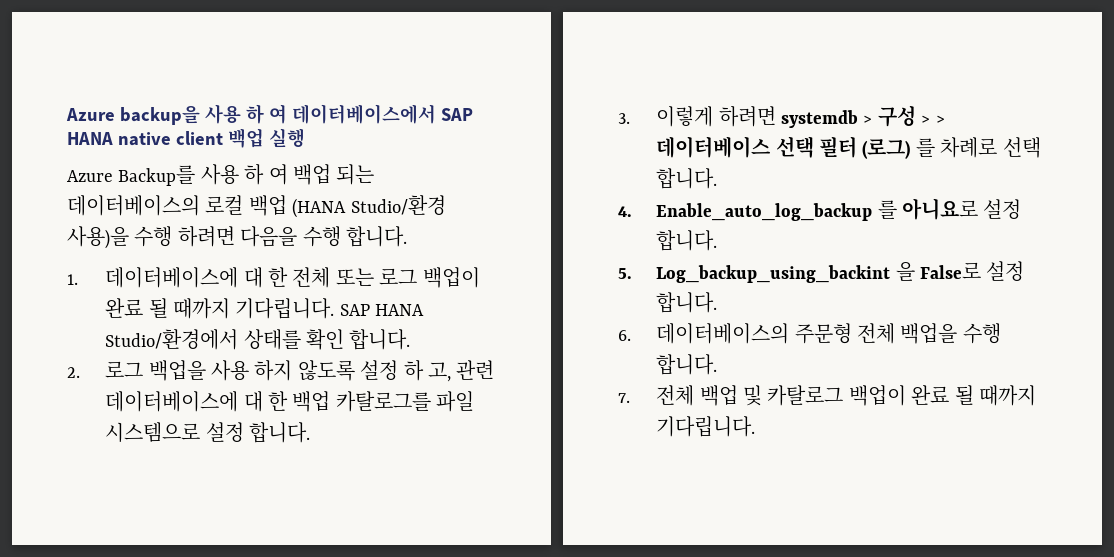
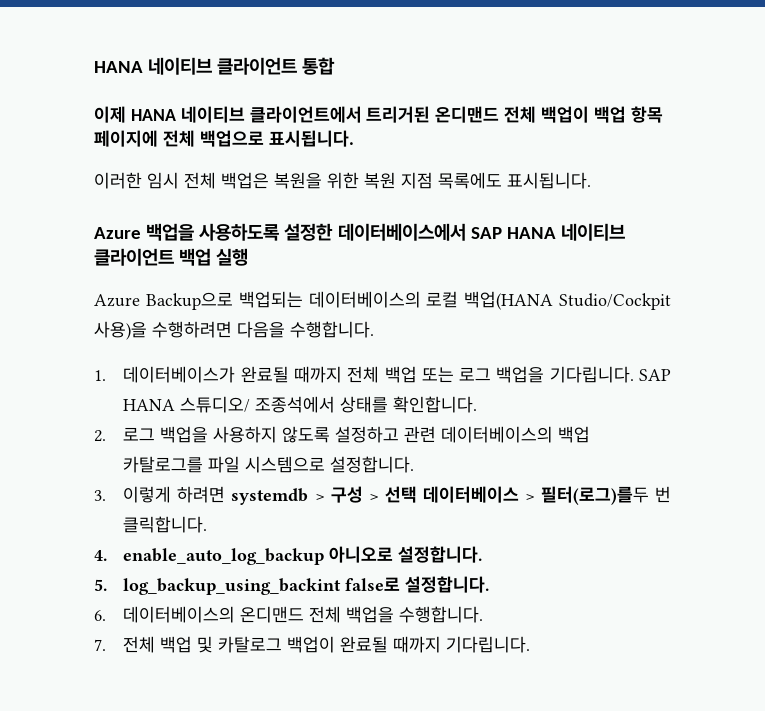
[66,104,287,125] Azure backup을 사용 하 여 -> [94,57,336,75] [94,106,663,123] [94,130,354,147] [94,172,591,189] [94,223,334,241] HANA 네이티브 클라이언트 통합 // 이제 HANA 네이티브 클라이언트에서 트리거된 온디맨드 전체 백업이 백업 항목 페이지에 전체 백업으로 표시됩니다. // 이러한 임시 전체 백업은 복원을 위한 복원 지점 목록에도 표시됩니다. // Azure 백업을 사용하도록 설정한
[117,131,223,146] native client -> [560,223,625,241] [94,248,174,266] 네이티브 클라이언트
[118,164,375,186] [67,195,446,218] [67,226,407,249] [67,267,480,288] [105,298,425,319] [105,329,411,350] [67,360,495,382] [105,391,288,412] Backup를 사용 하 여 백업 되는 데이터베이스의 로컬 백업 (HANA Studio/환경 사용)을 수행 하려면 다음을 수행 합니다. // 1. 데이터베이스에 대 한 전체 또는 로그 백업이 완료 될 때까지 기다립니다. SAP HANA Studio/환경에서 상태를 확인 합니다. // 2. 로그 백업을 사용 하지 않도록 설정 하 고, 관련 데이터베이스에 대 한 -> [145,291,671,310] [94,321,374,340] [94,366,672,383] [123,396,478,413] [94,426,554,443] Backup으로 백업되는 데이터베이스의 로컬 백업(HANA Studio/Cockpit 사용)을 수행하려면 다음을 수행합니다. // 1. 데이터베이스가 완료될 때까지 전체 백업 또는 로그 백업을 기다립니다. SAP HANA 스튜디오/ 조종석에서 상태를 확인합니다. // 2. 로그 백업을 사용하지 않도록 설정하고 관련 데이터베이스의
[205,422,310,443] 설정 합니다. -> [330,456,415,473] 설정합니다.
[935,115,945,124] [656,136,1041,159] [656,168,718,189] [618,198,1022,221] [656,230,718,251] [618,261,1025,283] [656,292,718,313] > 데이터베이스 선택 필터 (로그) 를 차례로 선택 합니다. // 4. Enable_auto_log_backup 를 아니요로 설정 합니다. // 5. Log_backup_using_backint 을 False로 설정 합니다. -> [384,486,671,505] [123,516,208,533] [94,546,483,565] [94,576,490,595] 선택 데이터베이스 > 필터(로그)를두 번 클릭합니다. // 4. enable_auto_log_backup 아니오로 설정합니다. // 5. log_backup_using_backint false로 설정합니다.
[794,323,852,344] 주문형 -> [240,606,305,623] 온디맨드
[962,323,1001,344] [656,354,718,375] 수행 합니다. -> [399,606,484,623] 수행합니다.
[911,385,974,405] 완료 될 -> [340,636,389,653] 완료될

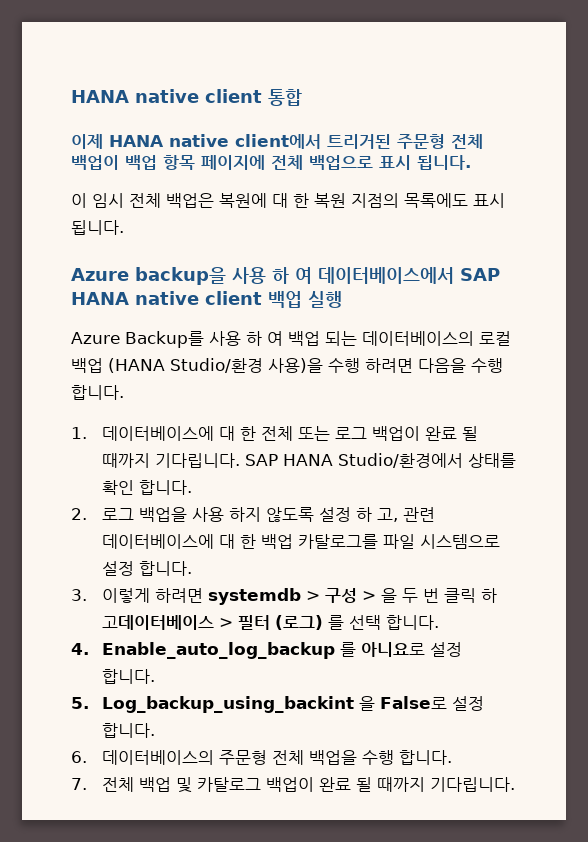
[94,57,298,75] HANA 네이티브 클라이언트 -> [71,89,262,103] HANA native client
[180,106,500,123] 네이티브 클라이언트에서 트리거된 온디맨드 -> [169,134,445,149] native client에서 트리거된 주문형
[268,130,354,147] [94,172,591,189] [94,223,334,241] 표시됩니다. // 이러한 임시 전체 백업은 복원을 위한 복원 지점 목록에도 표시됩니다. // Azure 백업을 사용하도록 설정한 -> [379,155,471,170] [71,193,505,208] [71,220,124,235] [71,267,312,285] 표시 됩니다. // 이 임시 전체 백업은 복원에 대 한 복원 지점의 목록에도 표시 됩니다. // Azure backup을 사용 하 여
[560,223,625,241] [94,248,174,266] 네이티브 클라이언트 -> [135,291,262,305] native client
[145,291,671,310] [94,321,374,340] [94,366,672,383] [123,396,478,413] [94,426,554,443] Backup으로 백업되는 데이터베이스의 로컬 백업(HANA Studio/Cockpit 사용)을 수행하려면 다음을 수행합니다. // 1. 데이터베이스가 완료될 때까지 전체 백업 또는 로그 백업을 기다립니다. SAP HANA 스튜디오/ 조종석에서 상태를 확인합니다. // 2. 로그 백업을 사용하지 않도록 설정하고 관련 데이터베이스의 -> [125,331,511,348] [71,358,503,373] [71,385,124,400] [71,426,478,441] [101,453,516,468] [101,480,192,495] [71,507,435,522] [101,534,256,549] Backup를 사용 하 여 백업 되는 데이터베이스의 로컬 백업 (HANA Studio/환경 사용)을 수행 하려면 다음을 수행 합니다. // 1. 데이터베이스에 대 한 전체 또는 로그 백업이 완료 될 때까지 기다립니다. SAP HANA Studio/환경에서 상태를 확인 합니다. // 2. 로그 백업을 사용 하지 않도록 설정 하 고, 관련 데이터베이스에 대 한
[330,456,415,473] 설정합니다. -> [101,561,192,576] 설정 합니다.
[384,486,671,505] [123,516,208,533] [94,546,483,565] [94,576,490,595] 선택 데이터베이스 > 필터(로그)를두 번 클릭합니다. // 4. enable_auto_log_backup 아니오로 설정합니다. // 5. log_backup_using_backint false로 설정합니다. -> [380,588,497,603] [101,615,439,630] [71,642,462,659] [101,669,155,684] [71,696,484,713] [101,723,155,738] 을 두 번 클릭 하 고데이터베이스 > 필터 (로그) 를 선택 합니다. // 4. Enable_auto_log_backup 를 아니요로 설정 합니다. // 5. Log_backup_using_backint 을 False로 설정 합니다.
[240,606,305,623] 온디맨드 -> [218,750,267,765] 주문형
[399,606,484,623] 수행합니다. -> [361,750,452,765] 수행 합니다.
[340,636,389,653] 완료될 -> [318,777,372,792] 완료 될

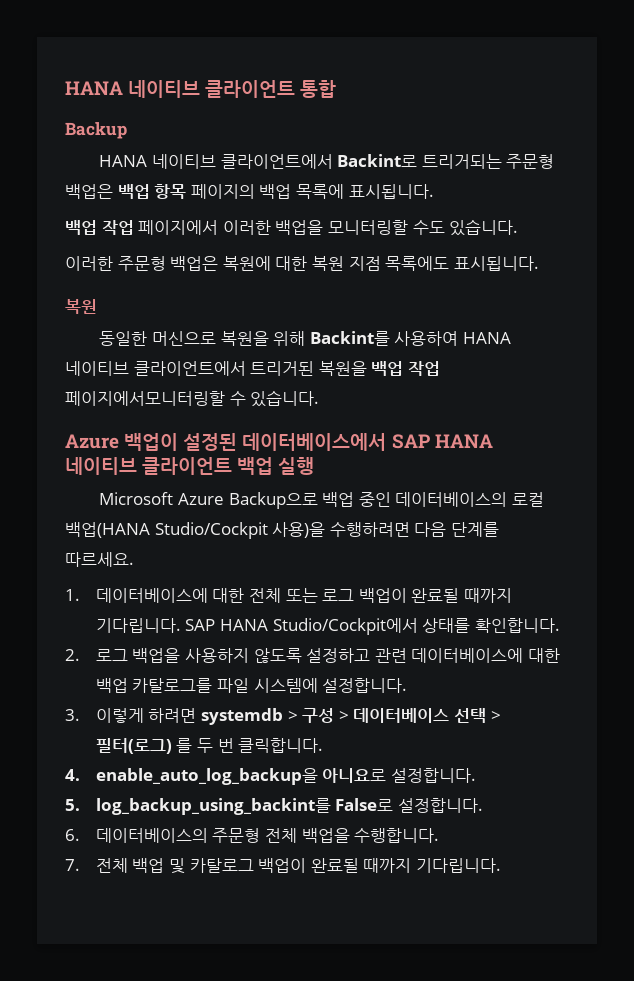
[71,89,262,103] HANA native client -> [65,80,296,98] HANA 네이티브 클라이언트
[71,134,483,149] [71,155,471,170] [71,193,505,208] [71,220,124,235] [71,267,312,285] 이제 HANA native client에서 트리거된 주문형 전체 백업이 백업 항목 페이지에 전체 백업으로 표시 됩니다. // 이 임시 전체 백업은 복원에 대 한 복원 지점의 목록에도 표시 됩니다. // Azure backup을 사용 하 여 -> [65,122,127,139] [99,154,555,169] [65,184,434,199] [65,219,519,236] [65,256,539,271] [65,299,97,314] [99,331,512,346] [65,361,440,376] [65,390,320,407] [65,433,238,451] Backup // HANA 네이티브 클라이언트에서 Backint로 트리거되는 주문형 백업은 백업 항목 페이지의 백업 목록에 표시됩니다. // 백업 작업 페이지에서 이러한 백업을 모니터링할 수도 있습니다. // 이러한 주문형 백업은 복원에 대한 복원 지점 목록에도 표시됩니다. // 복원 // 동일한 머신으로 복원을 위해 Backint를 사용하여 HANA 네이티브 클라이언트에서 트리거된 복원을 백업 작업 페이지에서모니터링할 수 있습니다. // Azure 백업이 설정된
[135,291,262,305] native client -> [65,457,233,475] 네이티브 클라이언트
[71,331,511,348] [71,358,503,373] [71,385,124,400] Azure Backup를 사용 하 여 백업 되는 데이터베이스의 로컬 백업 (HANA Studio/환경 사용)을 수행 하려면 다음을 수행 합니다. -> [99,492,545,509] [65,522,499,539] [65,552,134,567] Microsoft Azure Backup으로 백업 중인 데이터베이스의 로컬 백업(HANA Studio/Cockpit 사용)을 수행하려면 다음 단계를 따르세요.
[218,426,256,441] 대 한 -> [212,588,245,603] 대한
[424,426,478,441] 완료 될 -> [411,588,460,603] 완료될
[337,453,516,468] [101,480,192,495] Studio/환경에서 상태를 확인 합니다. -> [272,618,560,635] Studio/Cockpit에서 상태를 확인합니다.
[191,507,435,522] [101,534,500,549] [101,561,192,576] 사용 하지 않도록 설정 하 고, 관련 데이터베이스에 대 한 백업 카탈로그를 파일 시스템으로 설정 합니다. -> [185,648,560,663] [95,678,408,693] 사용하지 않도록 설정하고 관련 데이터베이스에 대한 백업 카탈로그를 파일 시스템에 설정합니다.
[380,588,497,603] [101,615,439,630] [71,642,462,659] [101,669,155,684] [71,696,484,713] [101,723,155,738] 을 두 번 클릭 하 고데이터베이스 > 필터 (로그) 를 선택 합니다. // 4. Enable_auto_log_backup 를 아니요로 설정 합니다. // 5. Log_backup_using_backint 을 False로 설정 합니다. -> [353,708,501,723] [95,738,324,754] [65,768,477,785] [65,798,484,815] 데이터베이스 선택 > 필터(로그) 를 두 번 클릭합니다. // 4. enable_auto_log_backup을 아니요로 설정합니다. // 5. log_backup_using_backint를 False로 설정합니다.
[361,750,452,765] 수행 합니다. -> [354,828,440,843] 수행합니다.
[318,777,372,792] 완료 될 -> [310,858,359,873] 완료될

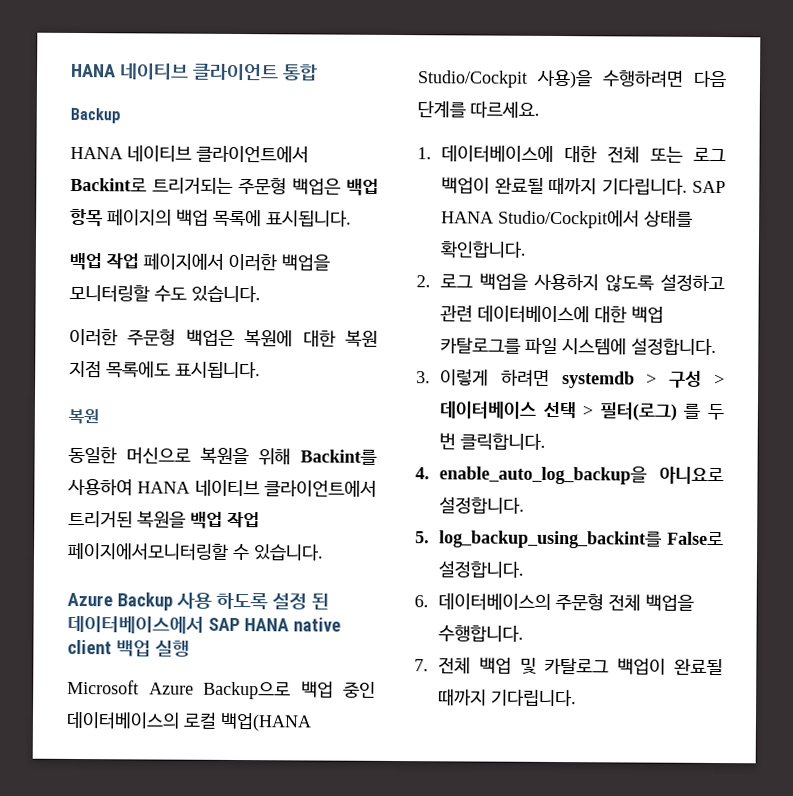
[124,433,238,451] 백업이 설정된 -> [116,591,329,611] Backup 사용 하도록 설정 된
[65,457,233,475] 네이티브 클라이언트 -> [292,617,341,632] [67,639,112,655] native client

